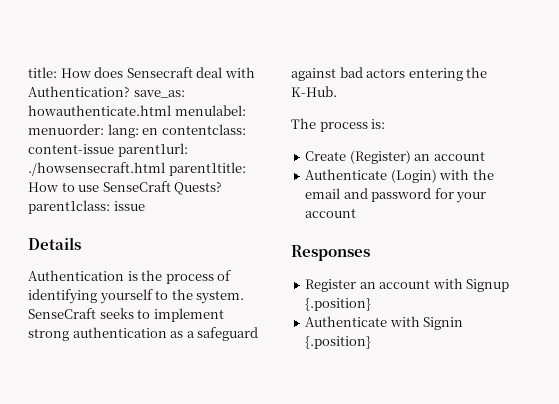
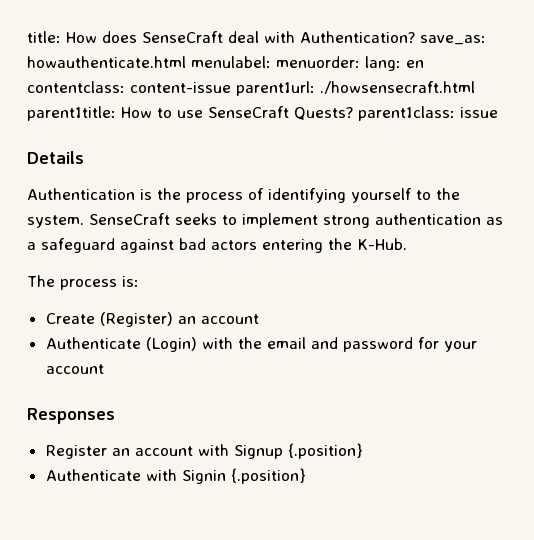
[126,67,193,78] Sensecraft -> [142,31,223,43] SenseCraft

